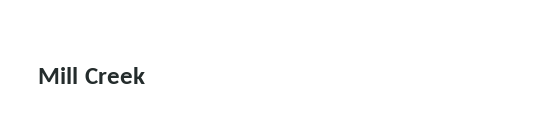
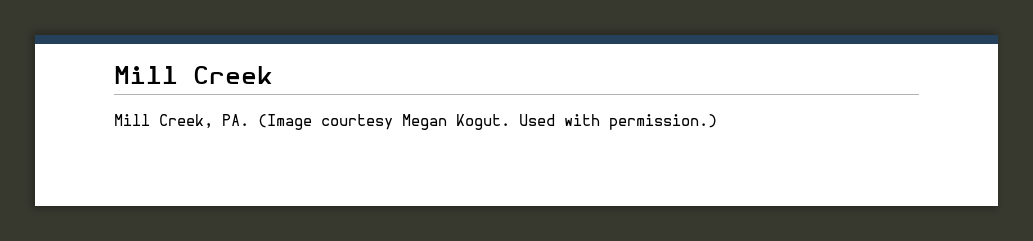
(145, 75) none -> [114,114,717,130] // Mill Creek, PA. (Image courtesy Megan Kogut. Used with permission.)

